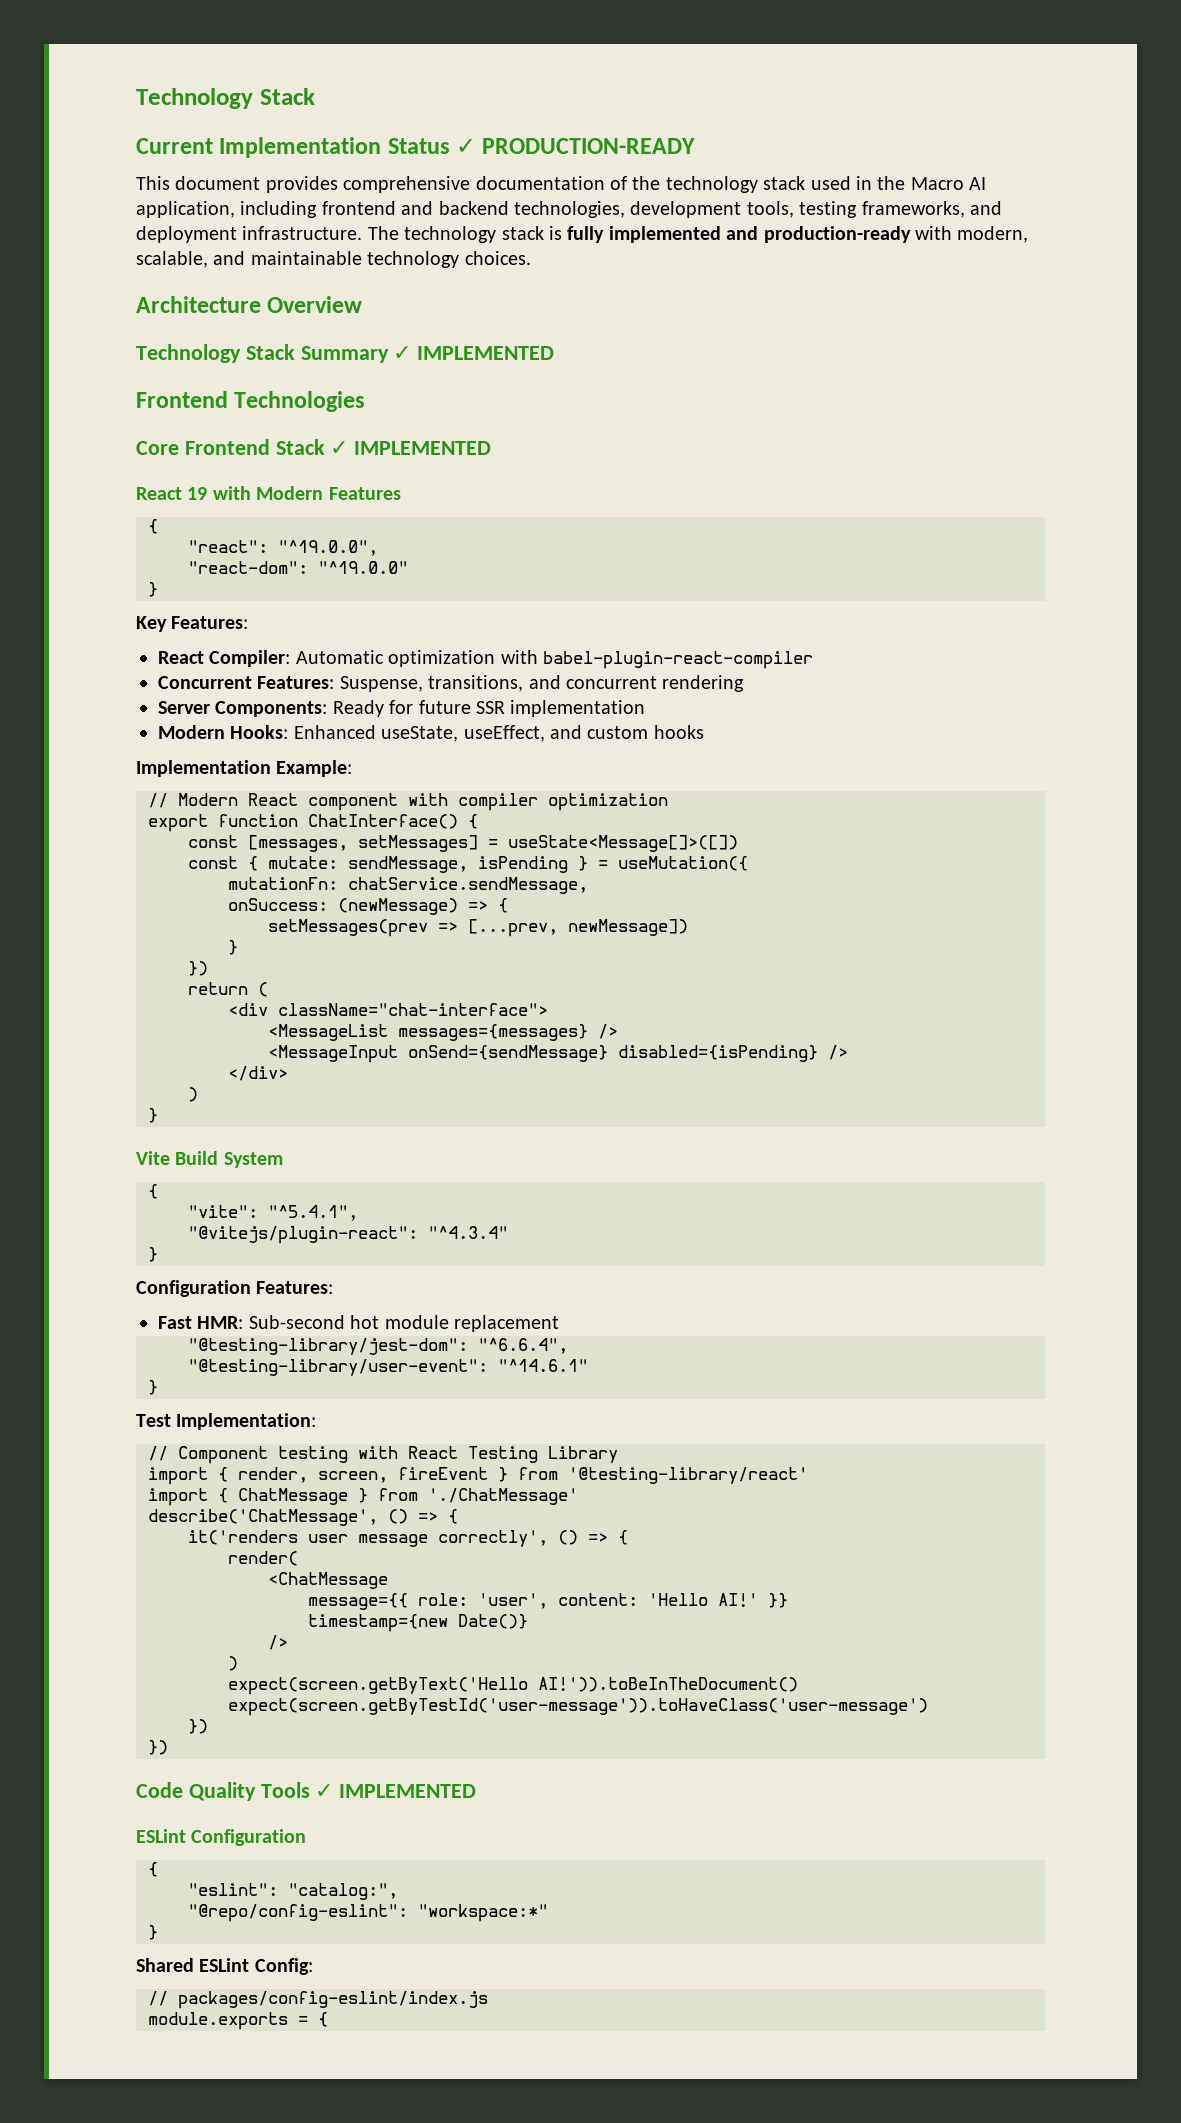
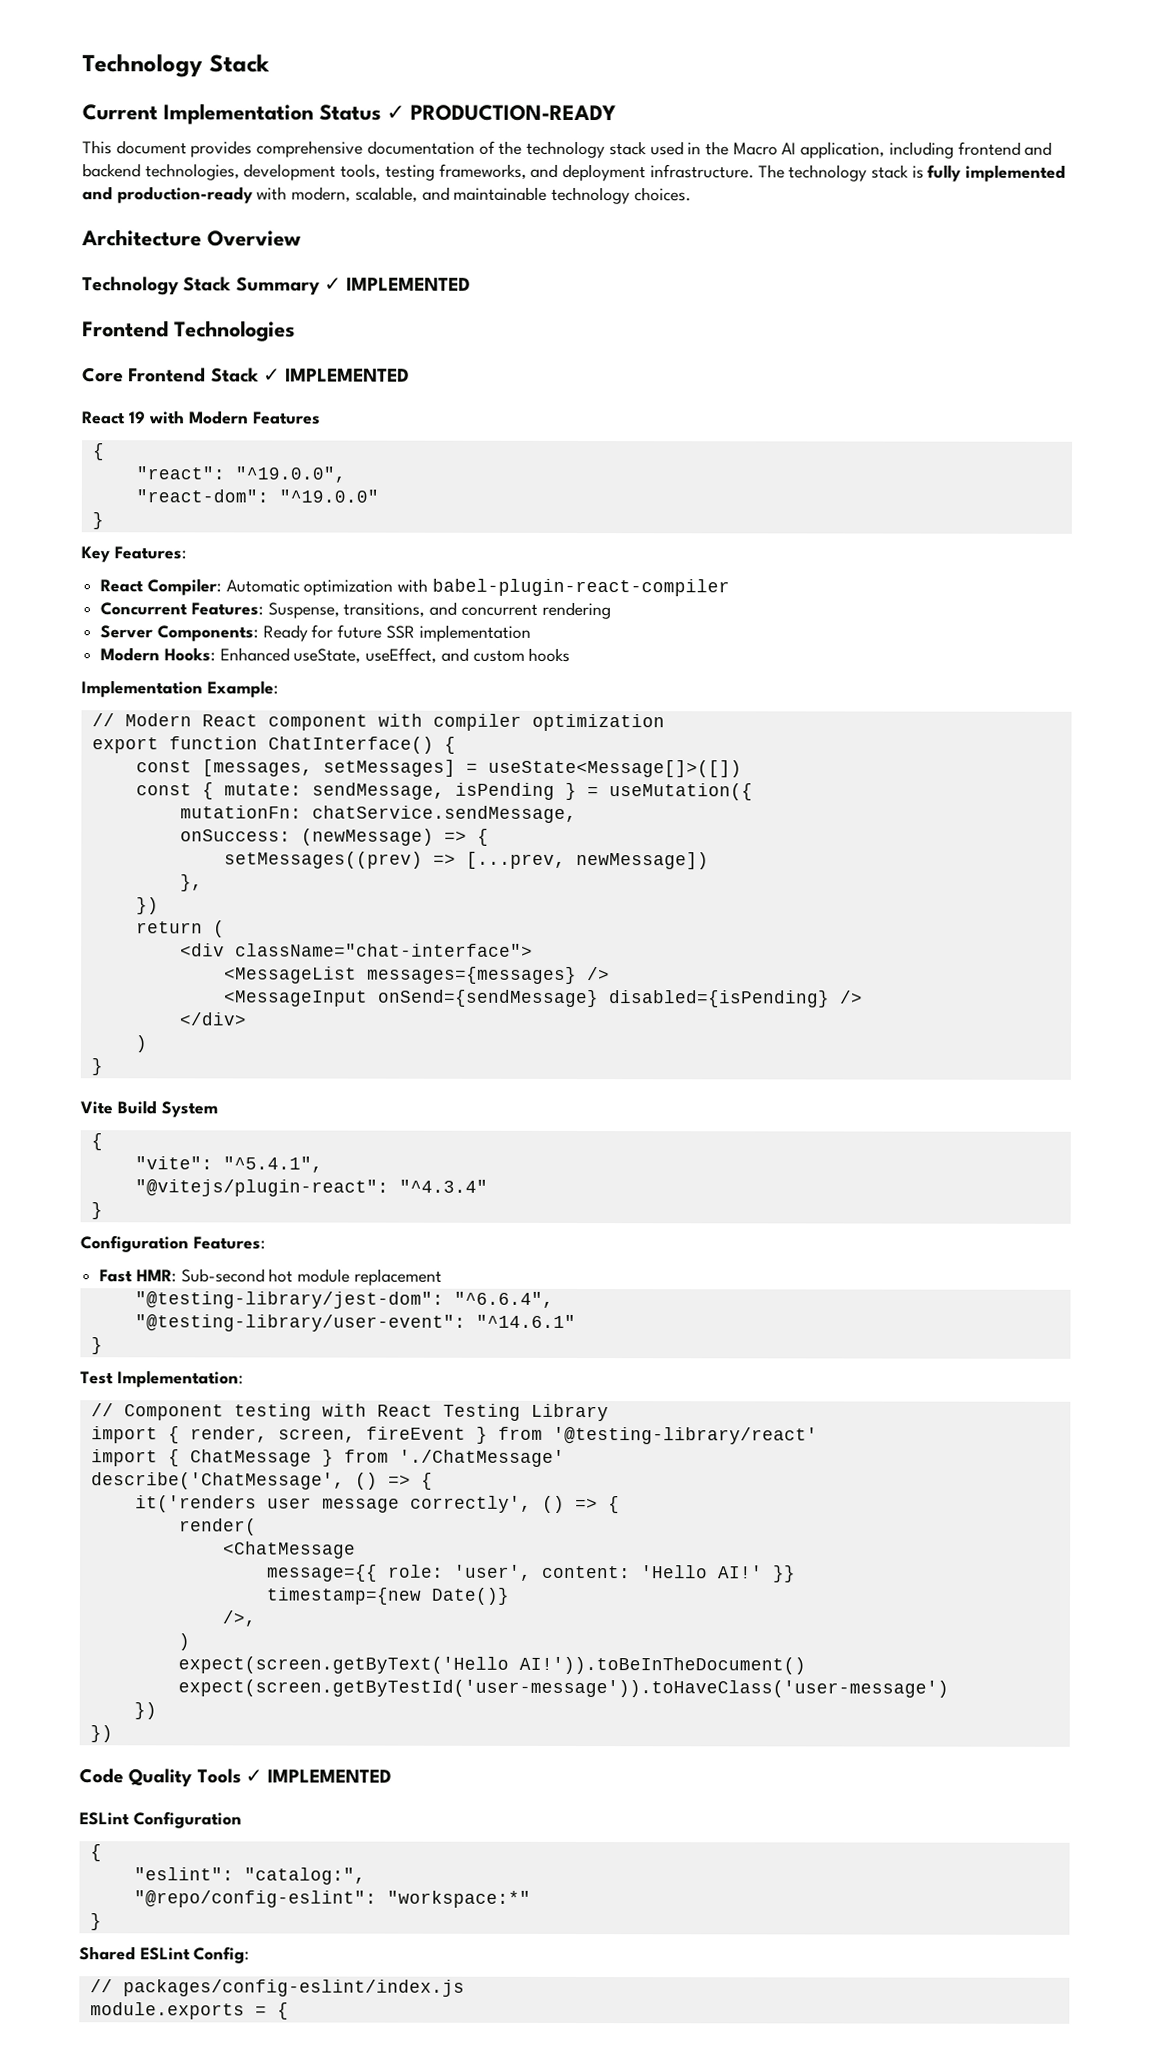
[268,919,428,937] setMessages(prev -> [223,851,423,869] setMessages((prev)
[228,940,238,955] } -> [179,874,203,892] },
[268,1635,288,1650] /> -> [221,1610,256,1627] />,

